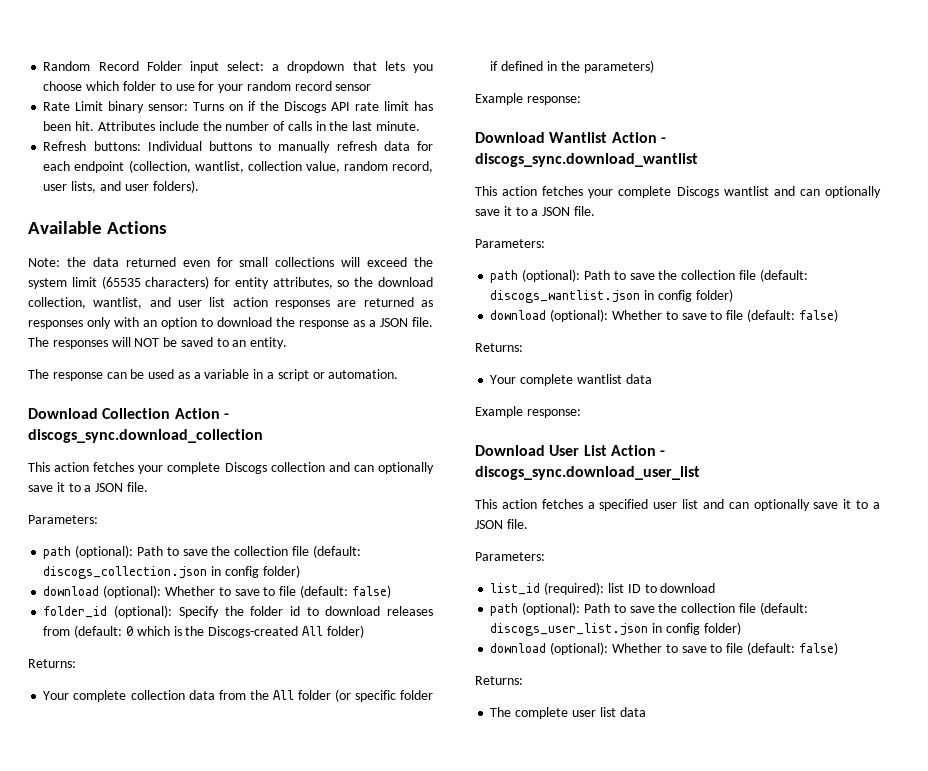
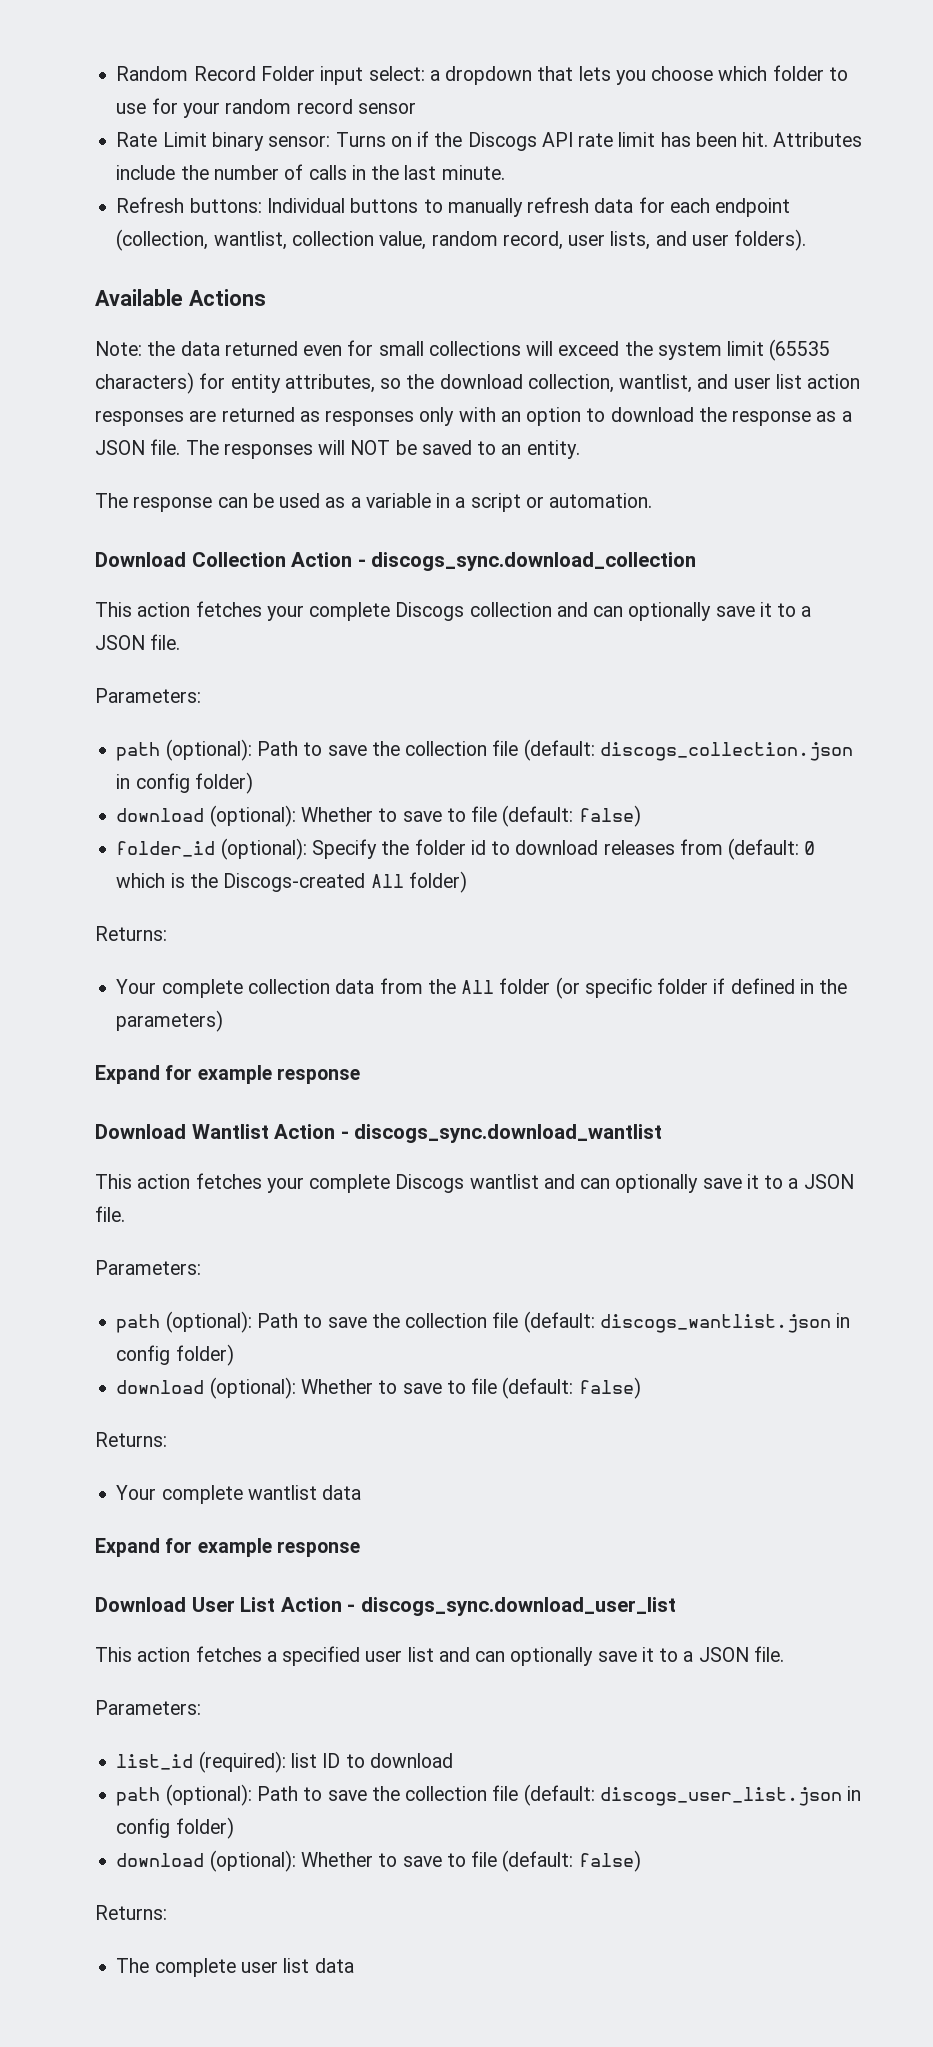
[475,93,581,105] Example response: -> [95,1065,360,1084] Expand for example response
[475,406,581,418] Example response: -> [95,1538,360,1557] Expand for example response

